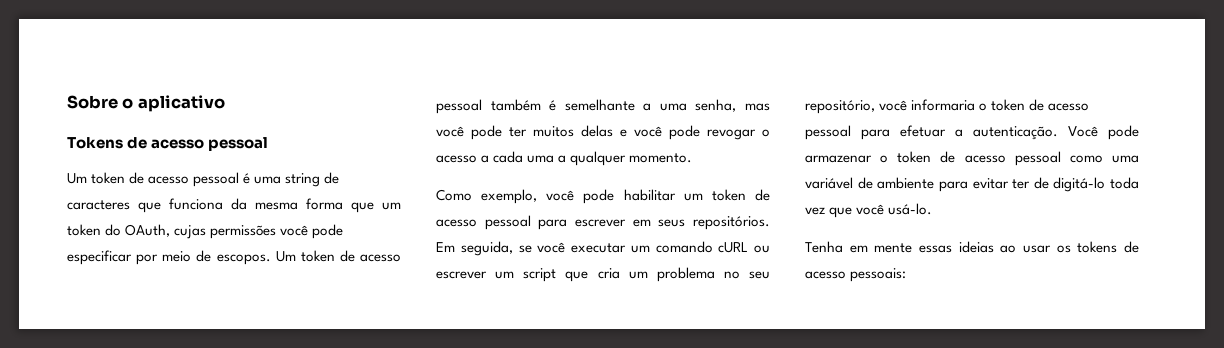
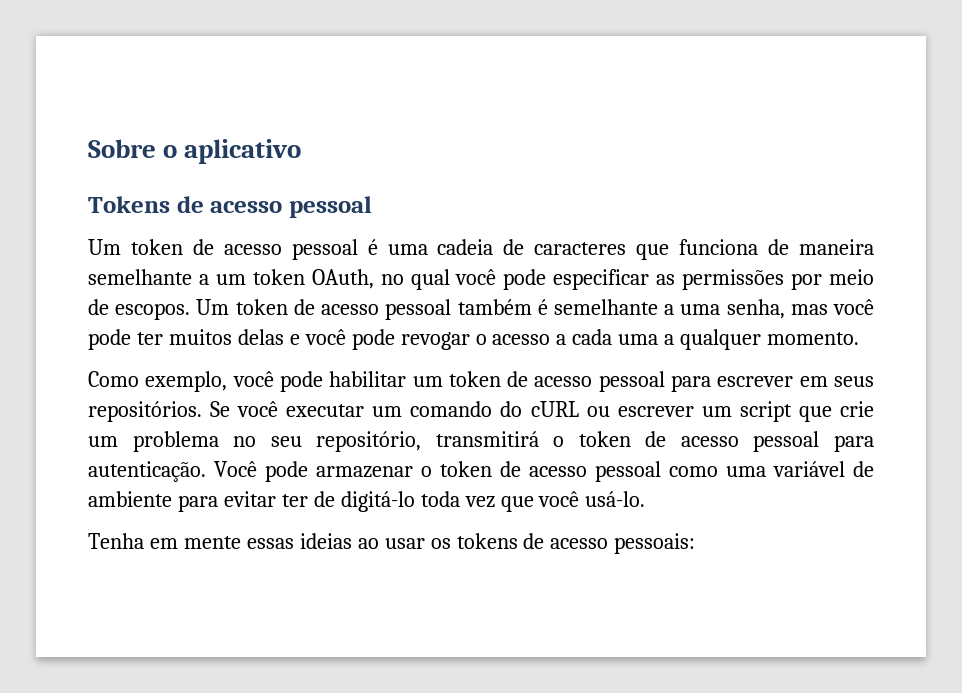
[285,173,321,187] string -> [437,239,494,255] cadeia
[231,198,401,213] [67,224,277,239] da mesma forma que um token do OAuth, cujas permissões -> [768,239,874,255] [88,269,450,290] de maneira semelhante a um token OAuth, no qual
(132, 257) none -> [656,269,785,290] as permissões
[436,241,532,256] Em seguida, se -> [210,401,231,417] Se
(713, 247) none -> [500,401,523,417] do
[597,268,620,279] cria -> [840,401,875,417] crie
[879,99,976,111] você informaria -> [435,431,539,447] transmitirá
[900,125,963,137] efetuar a -> (874, 443) none

